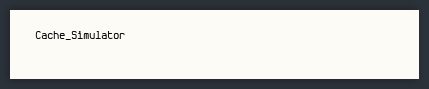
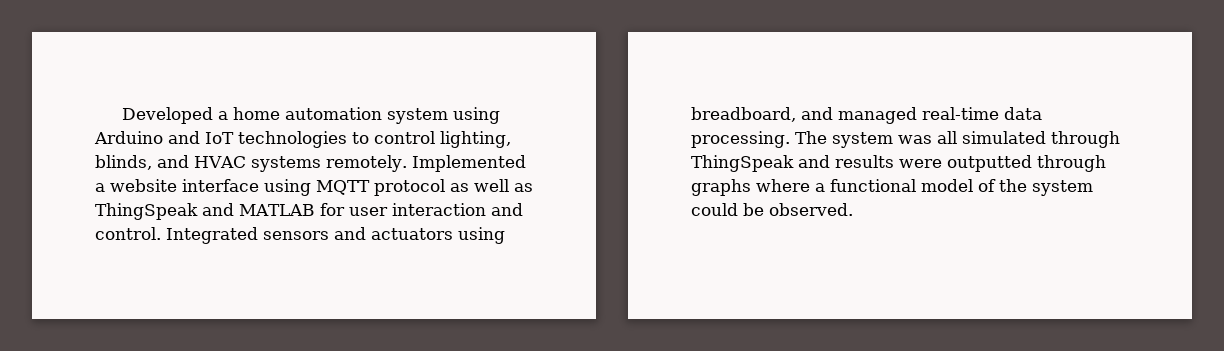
[35,31,125,40] Cache_Simulator -> [122,107,501,124] [94,131,511,148] [95,155,526,172] [95,179,533,196] [95,203,523,220] [95,227,505,244] [691,107,1042,124] [691,131,1120,148] [691,155,1106,172] [691,179,1093,196] [691,203,853,216] Developed a home automation system using Arduino and IoT technologies to control lighting, blinds, and HVAC systems remotely. Implemented a website interface using MQTT protocol as well as ThingSpeak and MATLAB for user interaction and control. Integrated sensors and actuators using breadboard, and managed real-time data processing. The system was all simulated through ThingSpeak and results were outputted through graphs where a functional model of the system could be observed.

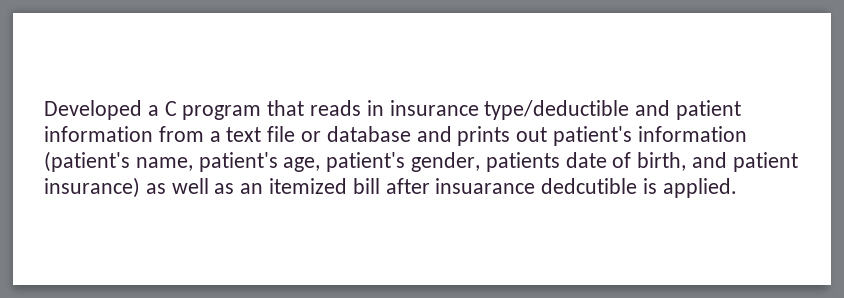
[233,107,501,124] [94,131,511,148] [95,155,526,172] [95,179,533,196] [95,203,523,220] [95,227,505,244] [691,107,1042,124] [691,131,1120,148] [691,155,1106,172] [691,179,1093,196] [691,203,853,216] home automation system using Arduino and IoT technologies to control lighting, blinds, and HVAC systems remotely. Implemented a website interface using MQTT protocol as well as ThingSpeak and MATLAB for user interaction and control. Integrated sensors and actuators using breadboard, and managed real-time data processing. The system was all simulated through ThingSpeak and results were outputted through graphs where a functional model of the system could be observed. -> [164,100,742,120] [44,126,747,146] [44,151,798,172] [44,177,737,198] C program that reads in insurance type/deductible and patient information from a text file or database and prints out patient's information (patient's name, patient's age, patient's gender, patients date of birth, and patient insurance) as well as an itemized bill after insuarance dedcutible is applied.

